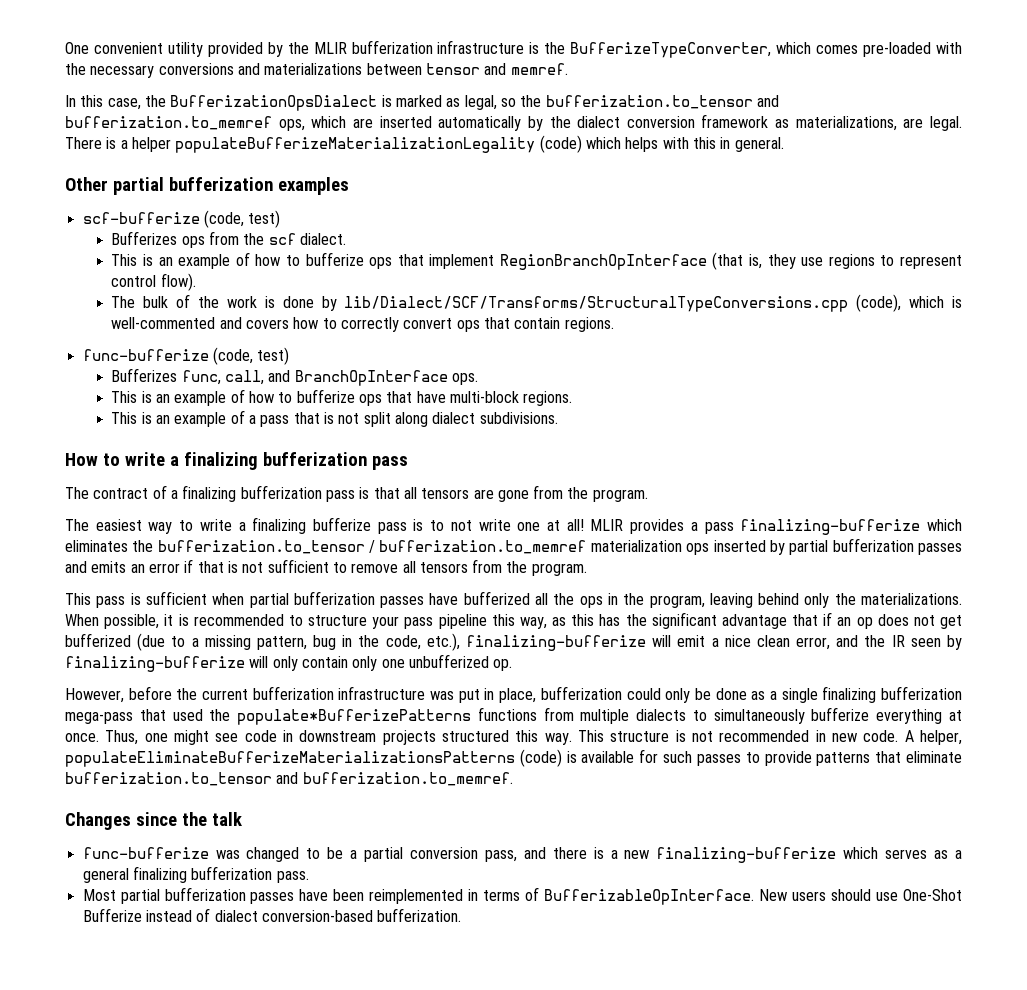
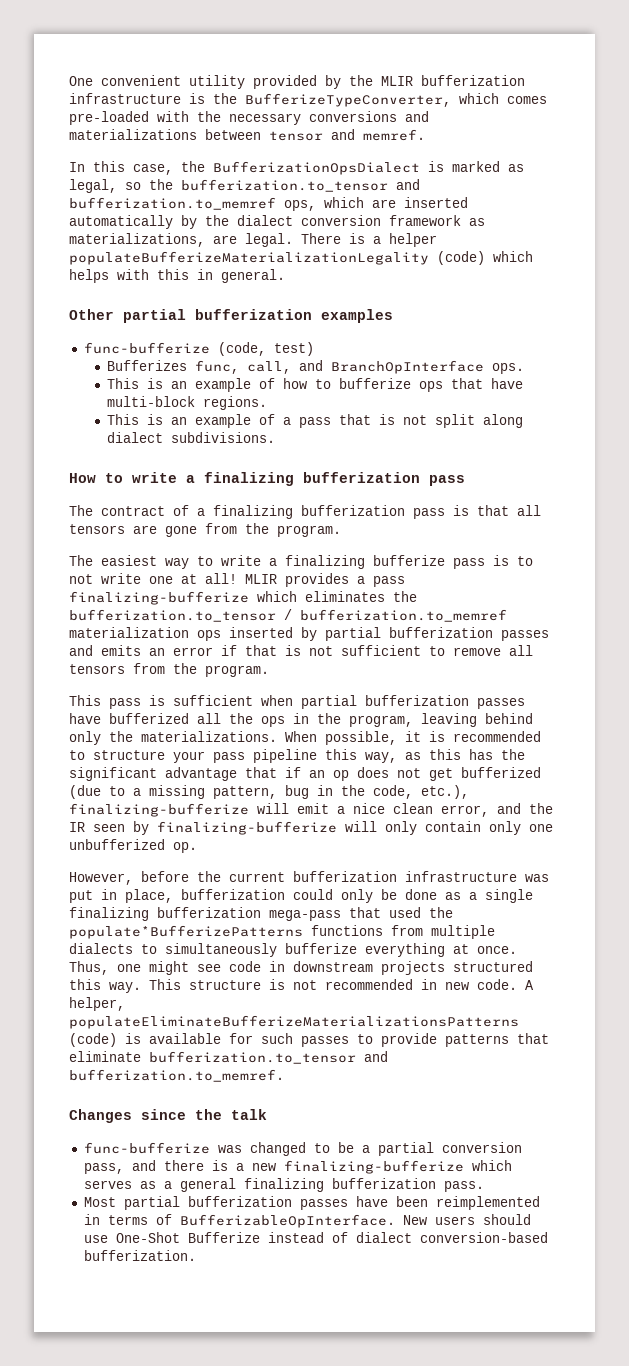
[82,210,281,228] [111,231,347,248] [111,252,963,270] [111,273,196,291] [111,294,963,312] [111,317,614,332] // scf-bufferize (code, test) // Bufferizes ops from the scf dialect. // This is an example of how to bufferize ops that implement RegionBranchOpInterface (that is, they use regions to represent control flow). // The bulk of the work is done by lib/Dialect/SCF/Transforms/StructuralTypeConversions.cpp (code), which is well-commented and covers how to correctly convert ops that contain regions. -> (393, 316) none

